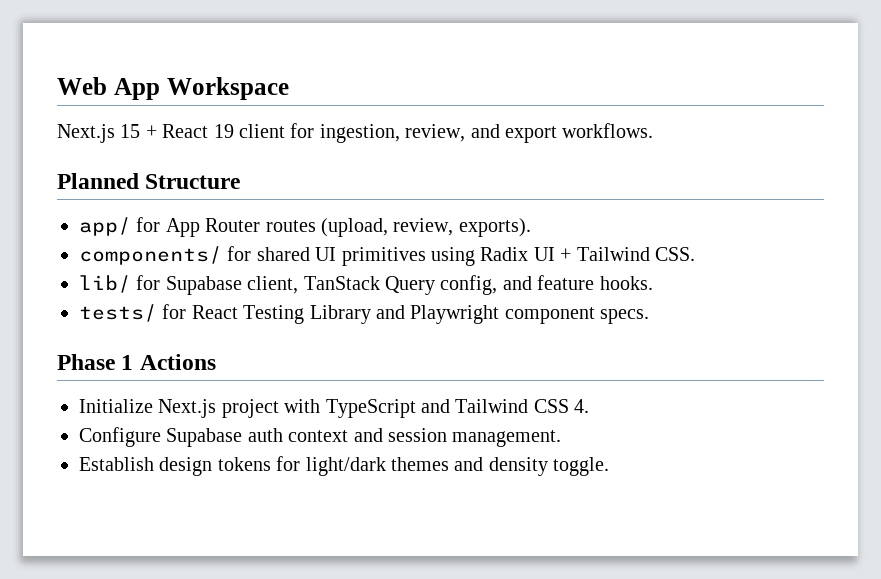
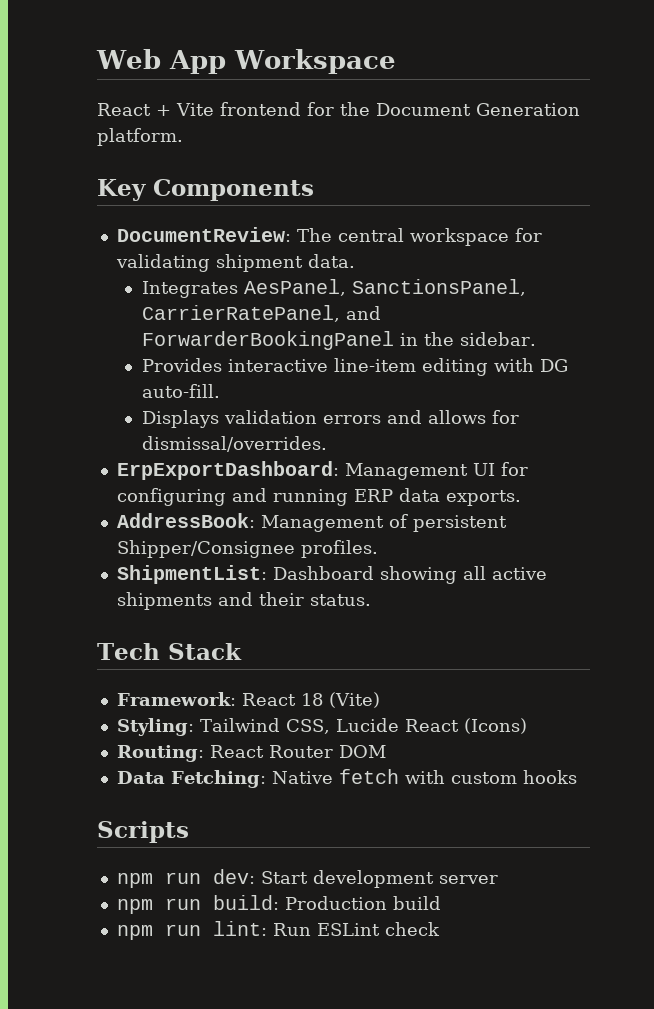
[57,123,654,143] [57,173,241,189] [79,217,531,237] [79,246,695,266] [79,275,653,295] [79,304,650,324] [57,354,216,370] [79,399,590,418] [79,427,562,447] [79,456,610,476] Next.js 15 + React 19 client for ingestion, review, and export workflows. // Planned Structure // app/ for App Router routes (upload, review, exports). // components/ for shared UI primitives using Radix UI + Tailwind CSS. // lib/ for Supabase client, TanStack Query config, and feature hooks. // tests/ for React Testing Library and Playwright component specs. // Phase 1 Actions // Initialize Next.js project with TypeScript and Tailwind CSS 4. // Configure Supabase auth context and session management. // Establish design tokens for light/dark themes and density toggle. -> [97,102,580,116] [97,128,183,146] [97,179,314,201] [116,227,542,246] [115,254,355,272] [141,279,526,298] [141,305,381,322] [141,331,536,350] [141,358,568,376] [141,384,220,398] [141,410,519,428] [141,436,327,452] [116,461,528,480] [116,488,521,506] [116,513,507,532] [116,540,378,558] [116,565,547,584] [116,592,371,610] [97,643,242,660] [116,692,380,708] [116,718,527,736] [116,745,386,762] [116,769,577,788] [97,821,189,843] [116,869,498,888] [116,895,441,914] [116,921,440,940] React + Vite frontend for the Document Generation platform. // Key Components // DocumentReview: The central workspace for validating shipment data. // Integrates AesPanel, SanctionsPanel, CarrierRatePanel, and ForwarderBookingPanel in the sidebar. // Provides interactive line-item editing with DG auto-fill. // Displays validation errors and allows for dismissal/overrides. // ErpExportDashboard: Management UI for configuring and running ERP data exports. // AddressBook: Management of persistent Shipper/Consignee profiles. // ShipmentList: Dashboard showing all active shipments and their status. // Tech Stack // Framework: React 18 (Vite) // Styling: Tailwind CSS, Lucide React (Icons) // Routing: React Router DOM // Data Fetching: Native fetch with custom hooks // Scripts // npm run dev: Start development server // npm run build: Production build // npm run lint: Run ESLint check

